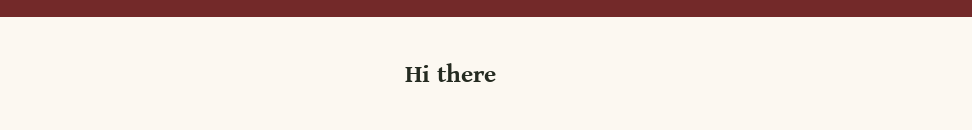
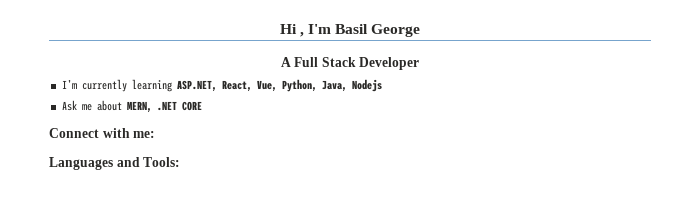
[436,63,496,82] there -> [299,24,421,37] [280,57,420,70] [61,79,382,92] [61,100,202,113] [49,128,156,138] [49,157,181,170] , I'm Basil George // A Full Stack Developer // I’m currently learning ASP.NET, React, Vue, Python, Java, Nodejs // Ask me about MERN, .NET CORE // Connect with me: // Languages and Tools:

